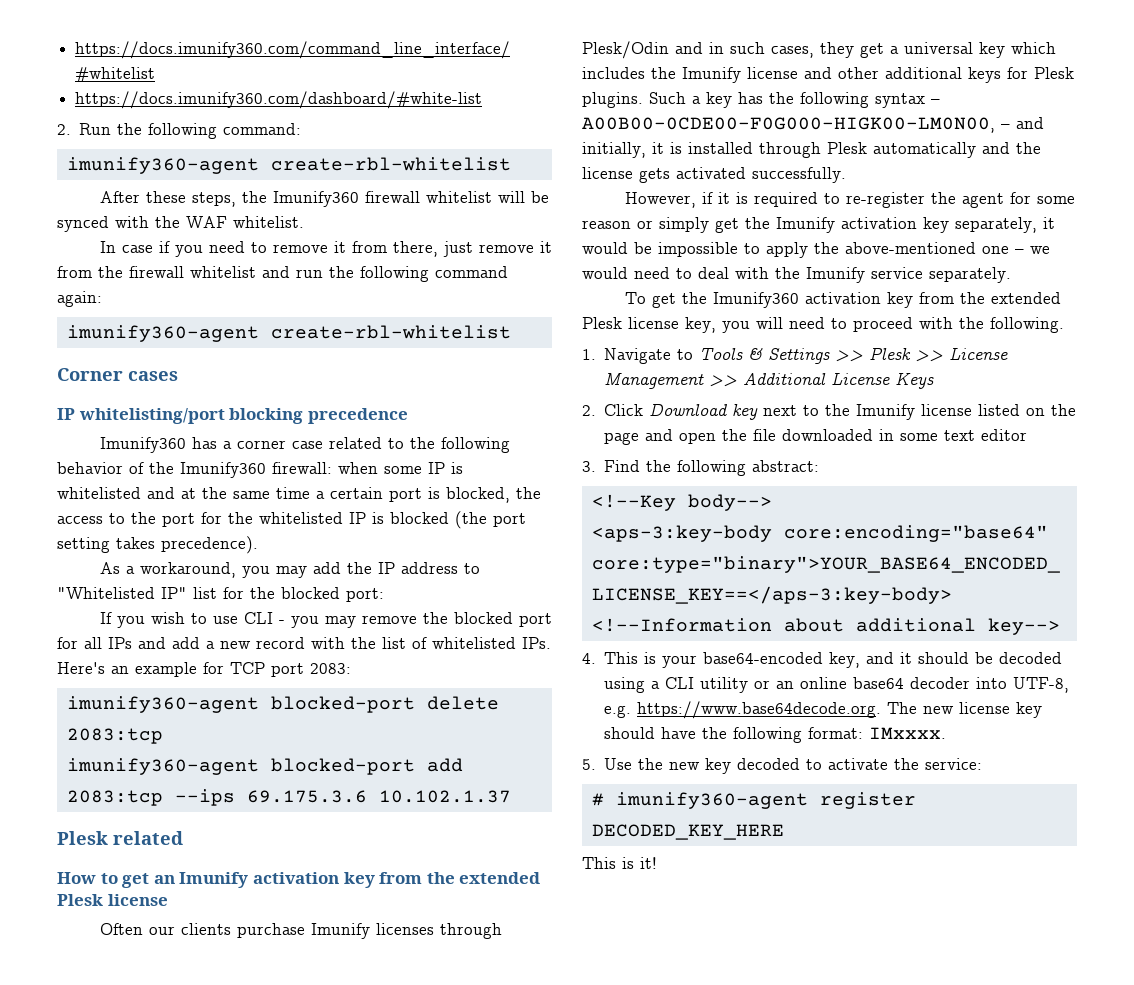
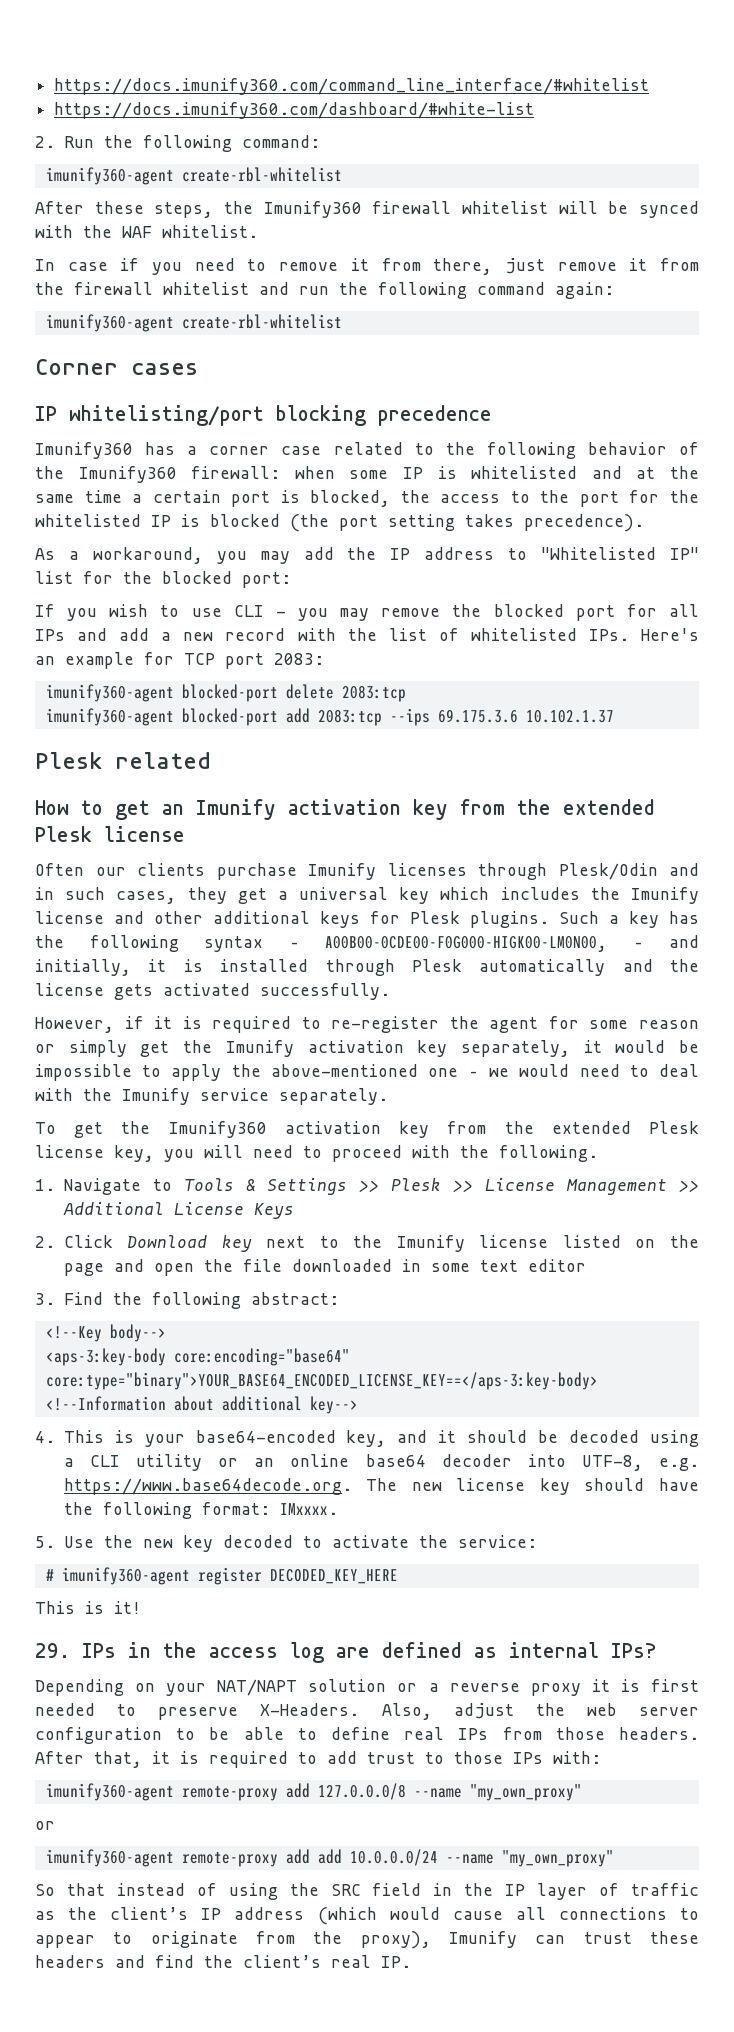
(657, 863) none -> [35,1642,656,1663] [35,1679,699,1696] [35,1703,699,1720] [35,1727,699,1744] [35,1751,601,1768] [45,1783,582,1801] [35,1821,55,1830] [45,1849,614,1867] [35,1883,699,1900] [35,1907,700,1925] [35,1931,699,1949] [35,1955,411,1968] // 29. IPs in the access log are defined as internal IPs? // Depending on your NAT/NAPT solution or a reverse proxy it is first needed to preserve X-Headers. Also, adjust the web server configuration to be able to define real IPs from those headers. After that, it is required to add trust to those IPs with: // imunify360-agent remote-proxy add 127.0.0.0/8 --name "my_own_proxy" // or // imunify360-agent remote-proxy add add 10.0.0.0/24 --name "my_own_proxy" // So that instead of using the SRC field in the IP layer of traffic as the client’s IP address (which would cause all connections to appear to originate from the proxy), Imunify can trust these headers and find the client’s real IP.

